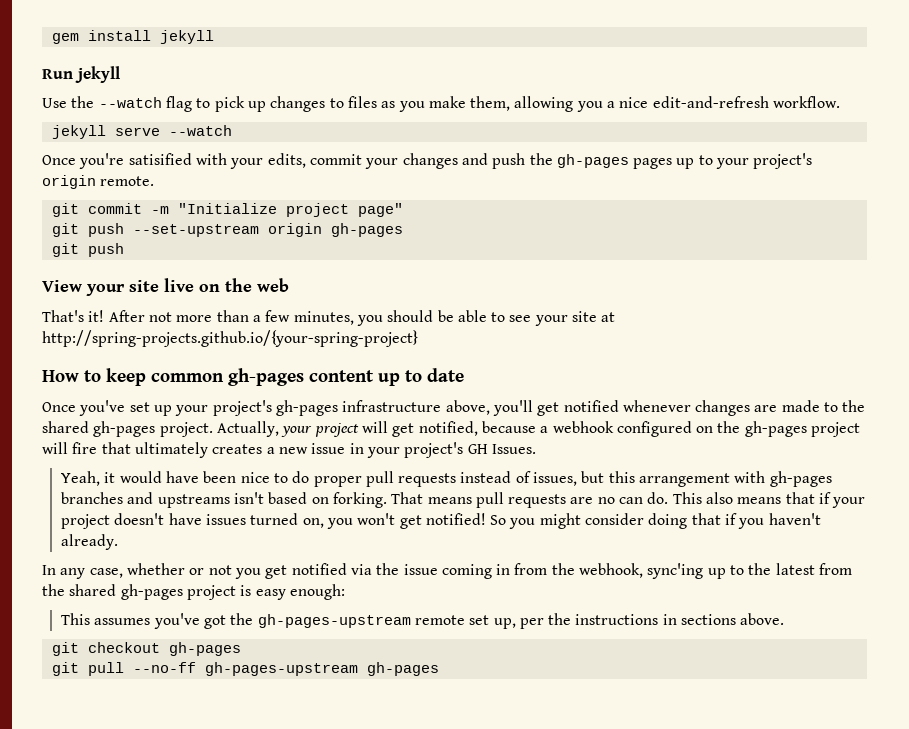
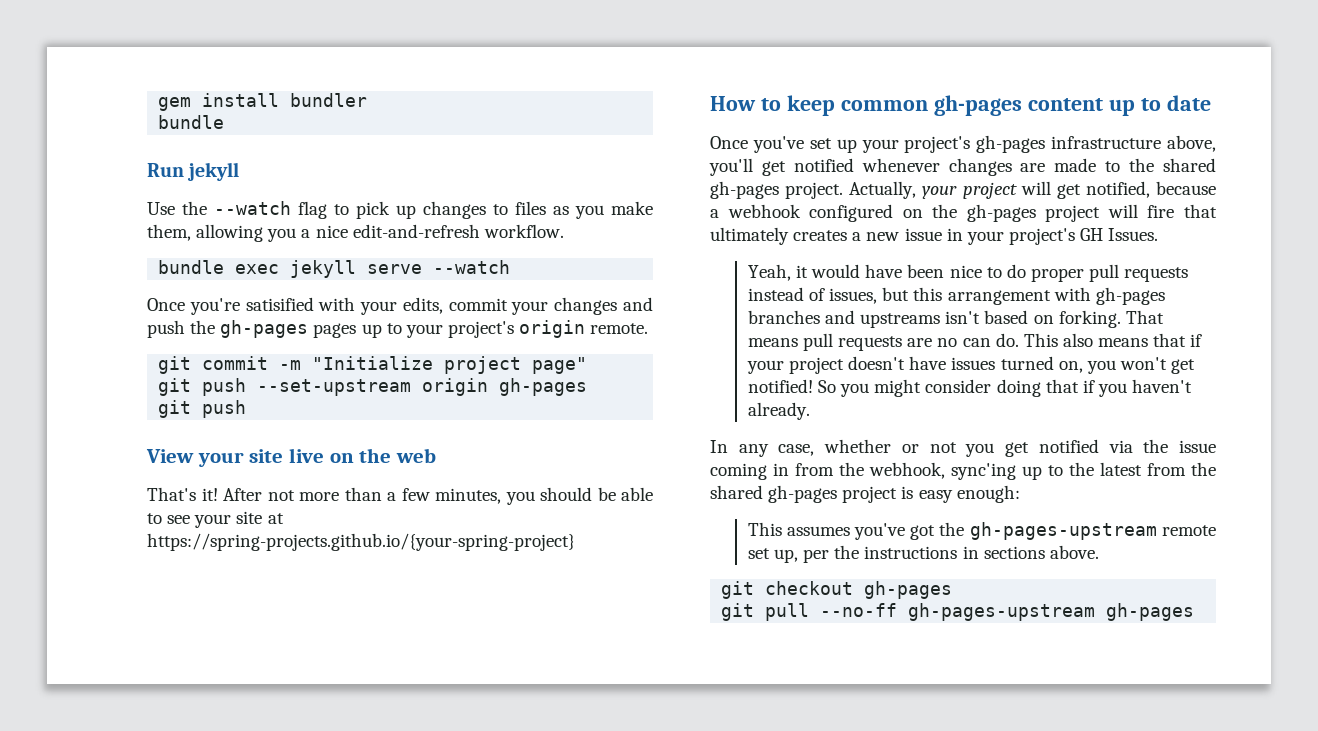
[159,30,214,44] jekyll -> [290,93,368,107] [158,115,225,129] bundler // bundle
(841, 102) none -> [158,260,280,274] bundle exec
[42,330,418,347] http://spring-projects.github.io/{your-spring-project} -> [147,533,575,551] https://spring-projects.github.io/{your-spring-project}

